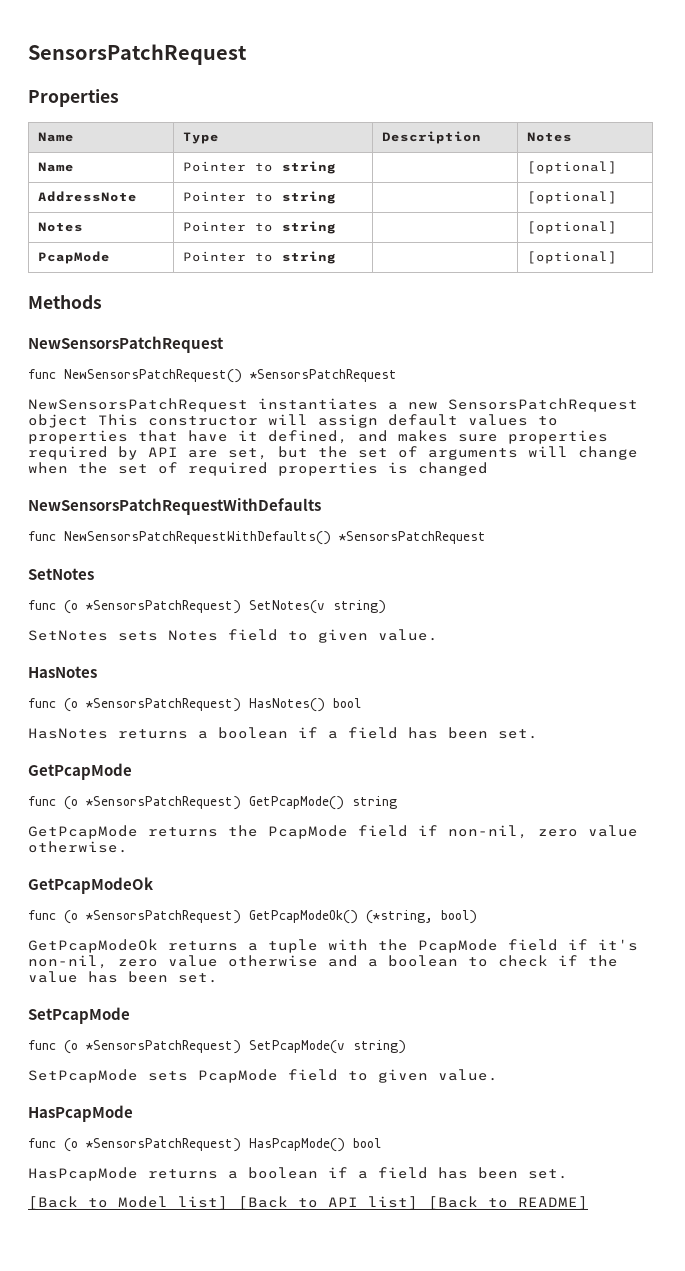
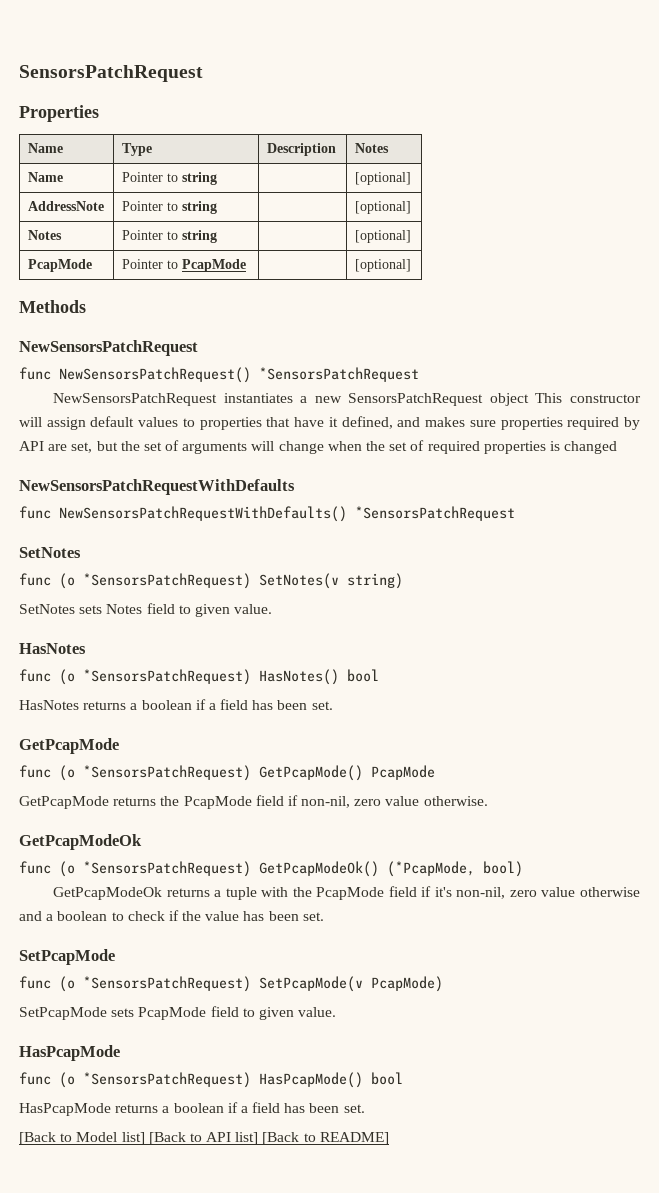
[282,251,337,264] string -> [181,259,246,272] PcapMode
[352,796,397,809] string -> [371,765,435,780] PcapMode
[366,910,433,924] (*string, -> [387,861,475,877] (*PcapMode,
[353,1040,406,1054] string) -> [371,976,443,992] PcapMode)

